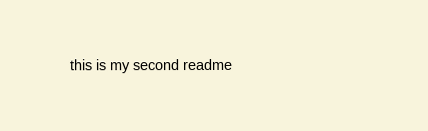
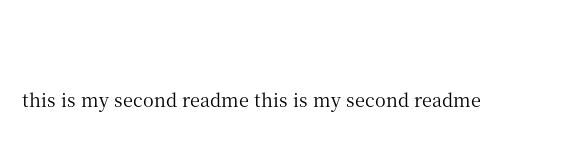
[69,58,233,74] this is my second readme -> [22,92,481,112] this is my second readme this is my second readme

